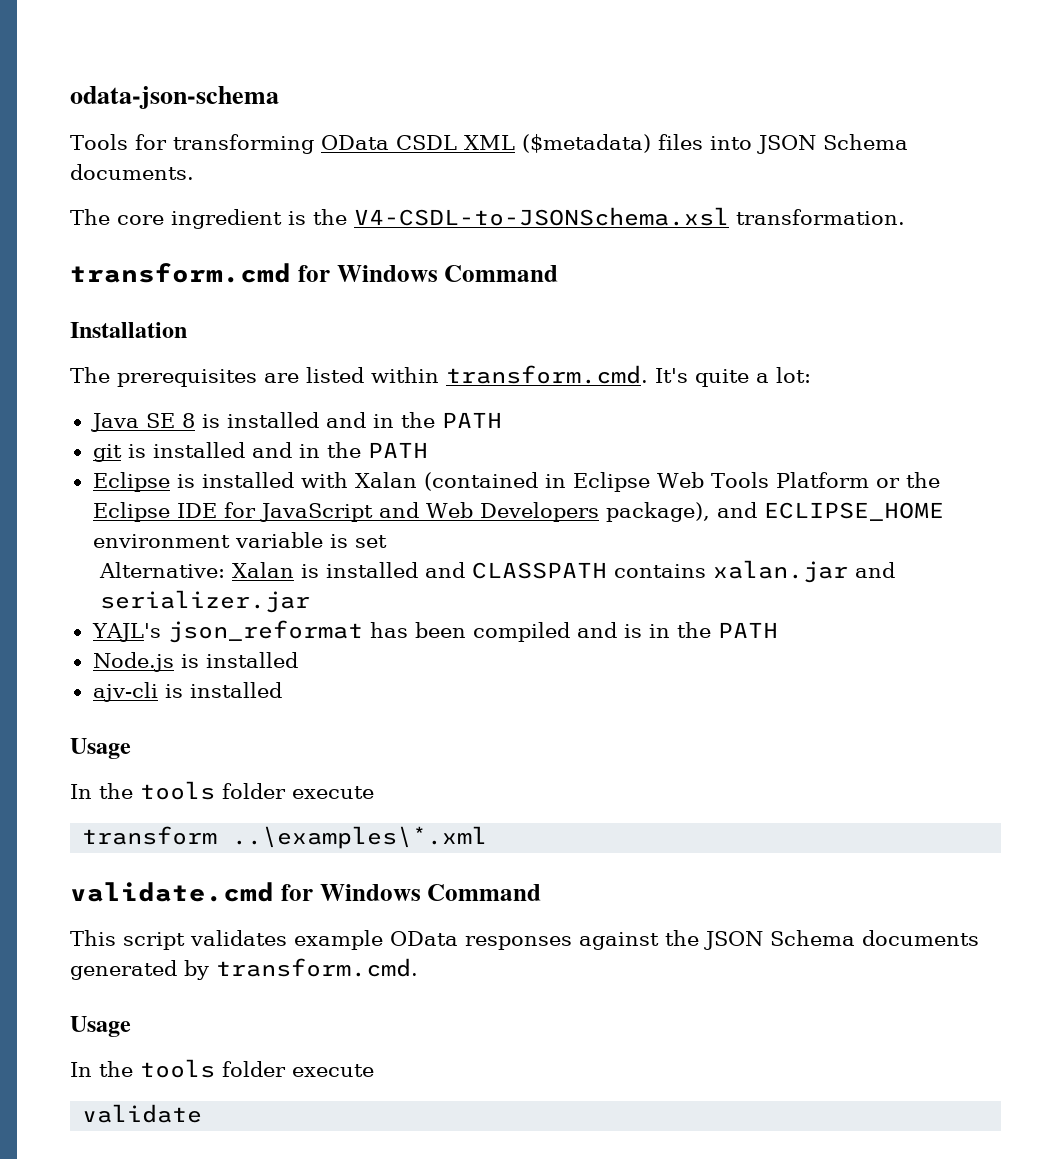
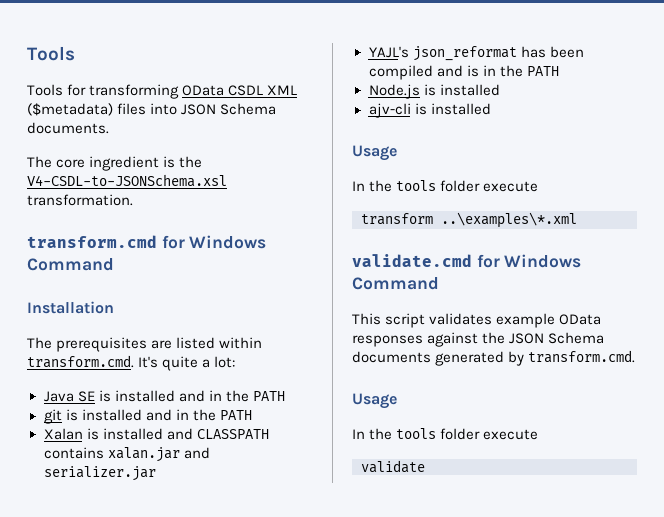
[70,86,279,109] odata-json-schema -> [27,46,75,61] Tools
[181,413,195,428] 8 -> (95, 396) none
[92,472,940,492] [92,502,944,522] [92,532,387,548] [98,562,225,578] Eclipse is installed with Xalan (contained in Eclipse Web Tools Platform or the Eclipse IDE for JavaScript and Web Developers package), and ECLIPSE_HOME environment variable is set // Alternative: -> (252, 415) none

